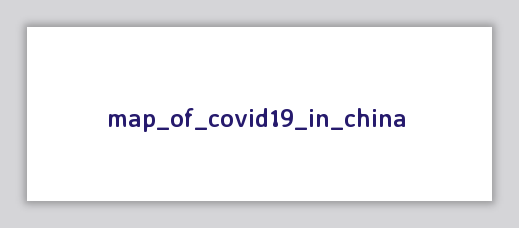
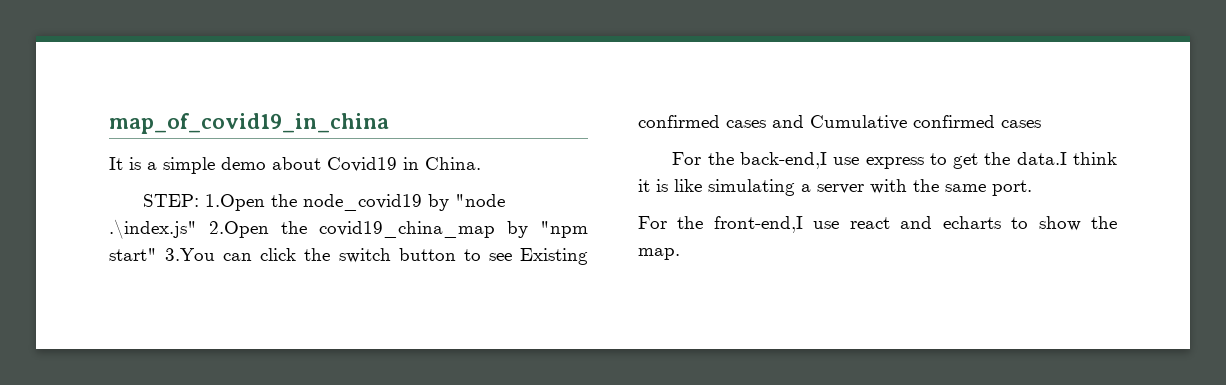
(407, 120) none -> [109,157,481,174] [143,194,506,211] [109,219,588,239] [109,248,588,265] [638,115,1041,130] [672,152,1117,169] [638,179,1032,196] [638,216,1117,233] [638,248,680,260] // It is a simple demo about Covid19 in China. // STEP: 1.Open the node_covid19 by "node .\index.js" 2.Open the covid19_china_map by "npm start" 3.You can click the switch button to see Existing confirmed cases and Cumulative confirmed cases // For the back-end,I use express to get the data.I think it is like simulating a server with the same port. // For the front-end,I use react and echarts to show the map.

